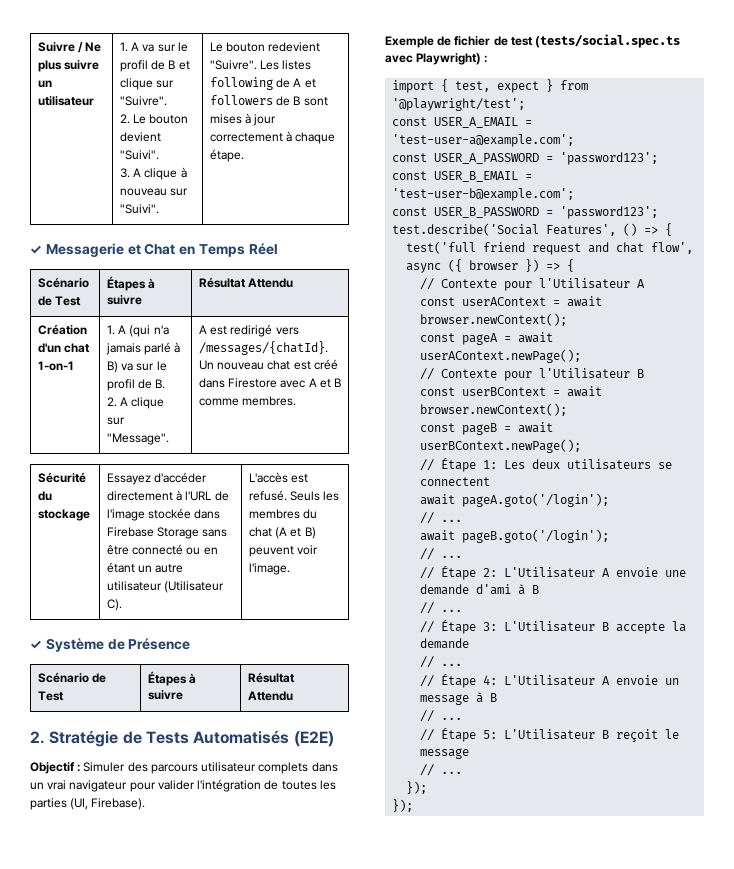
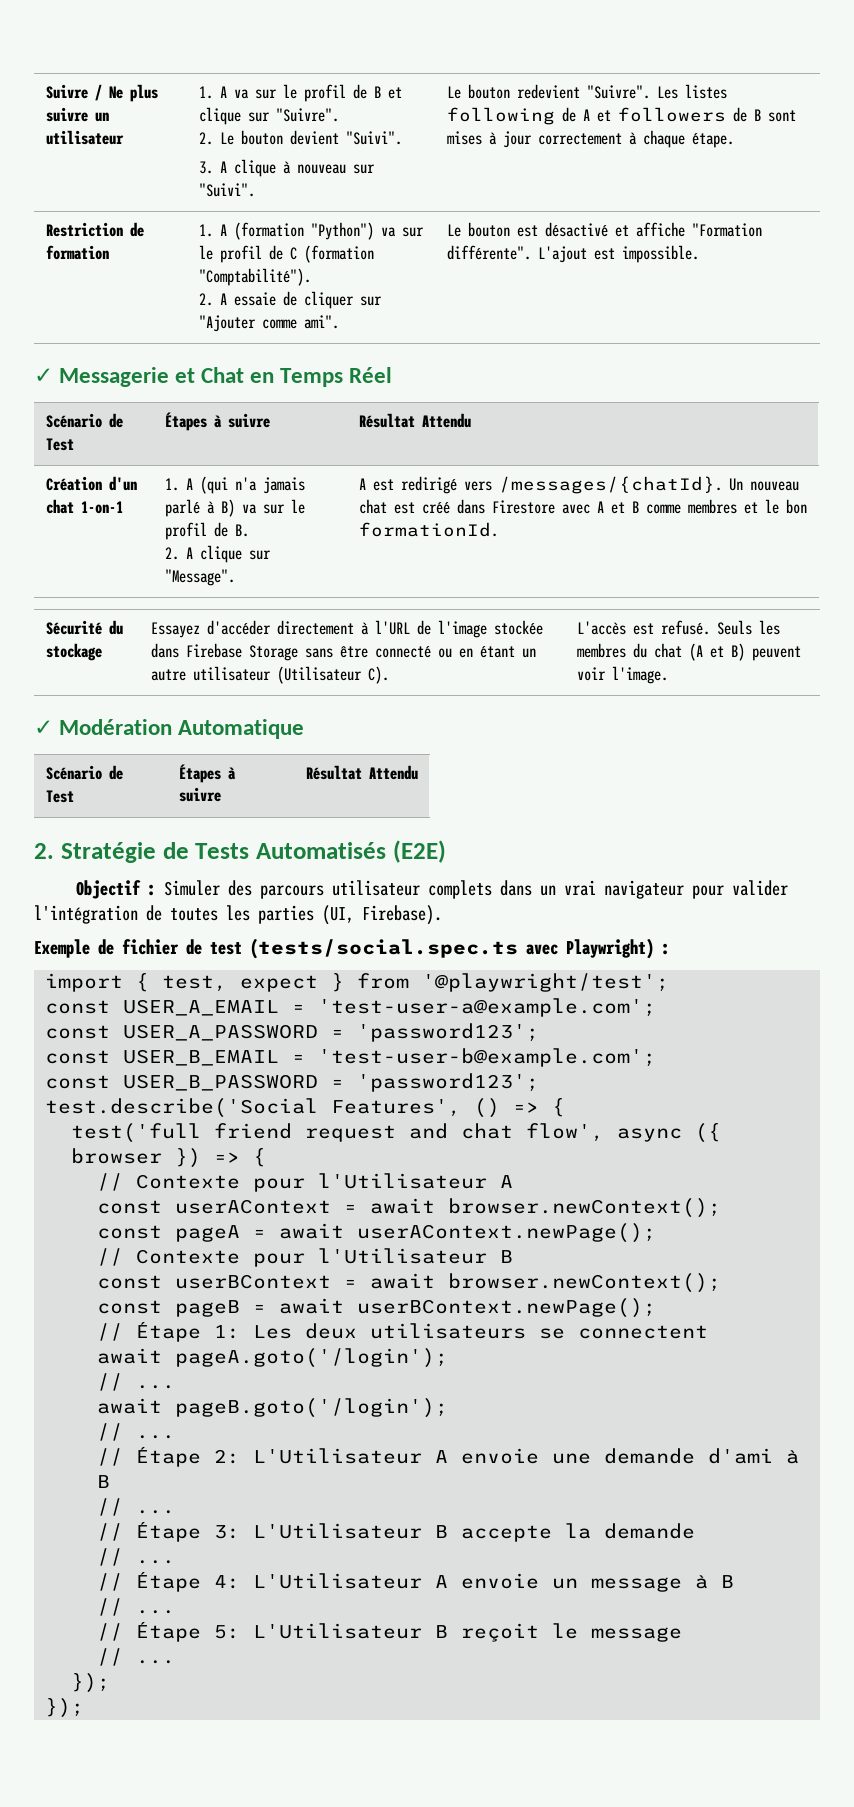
(244, 155) none -> [45,222,144,237] [45,245,109,260] [198,222,424,240] [198,245,374,263] [198,268,311,286] [198,291,382,309] [198,315,339,332] [446,222,762,237] [446,245,699,263] // Restriction de formation | 1. A (formation "Python") va sur le profil de C (formation "Comptabilité"). // 2. A essaie de cliquer sur "Ajouter comme ami". | Le bouton est désactivé et affiche "Formation différente". L'ajout est impossible.
[242,396,297,406] membres. -> [687,499,807,514] [358,522,498,537] membres et le bon formationId.
[45,638,191,652] Système de Présence -> [59,719,305,739] Modération Automatique

